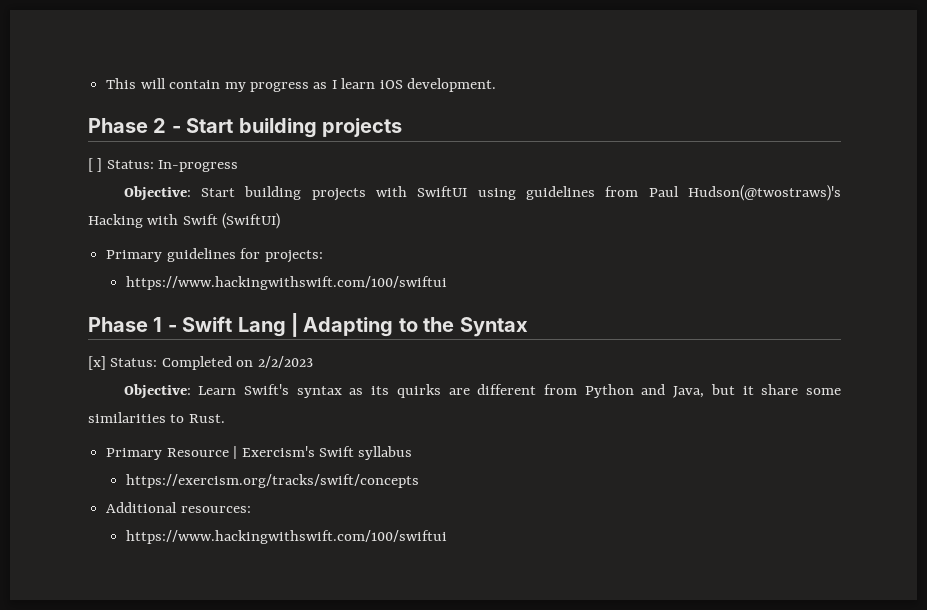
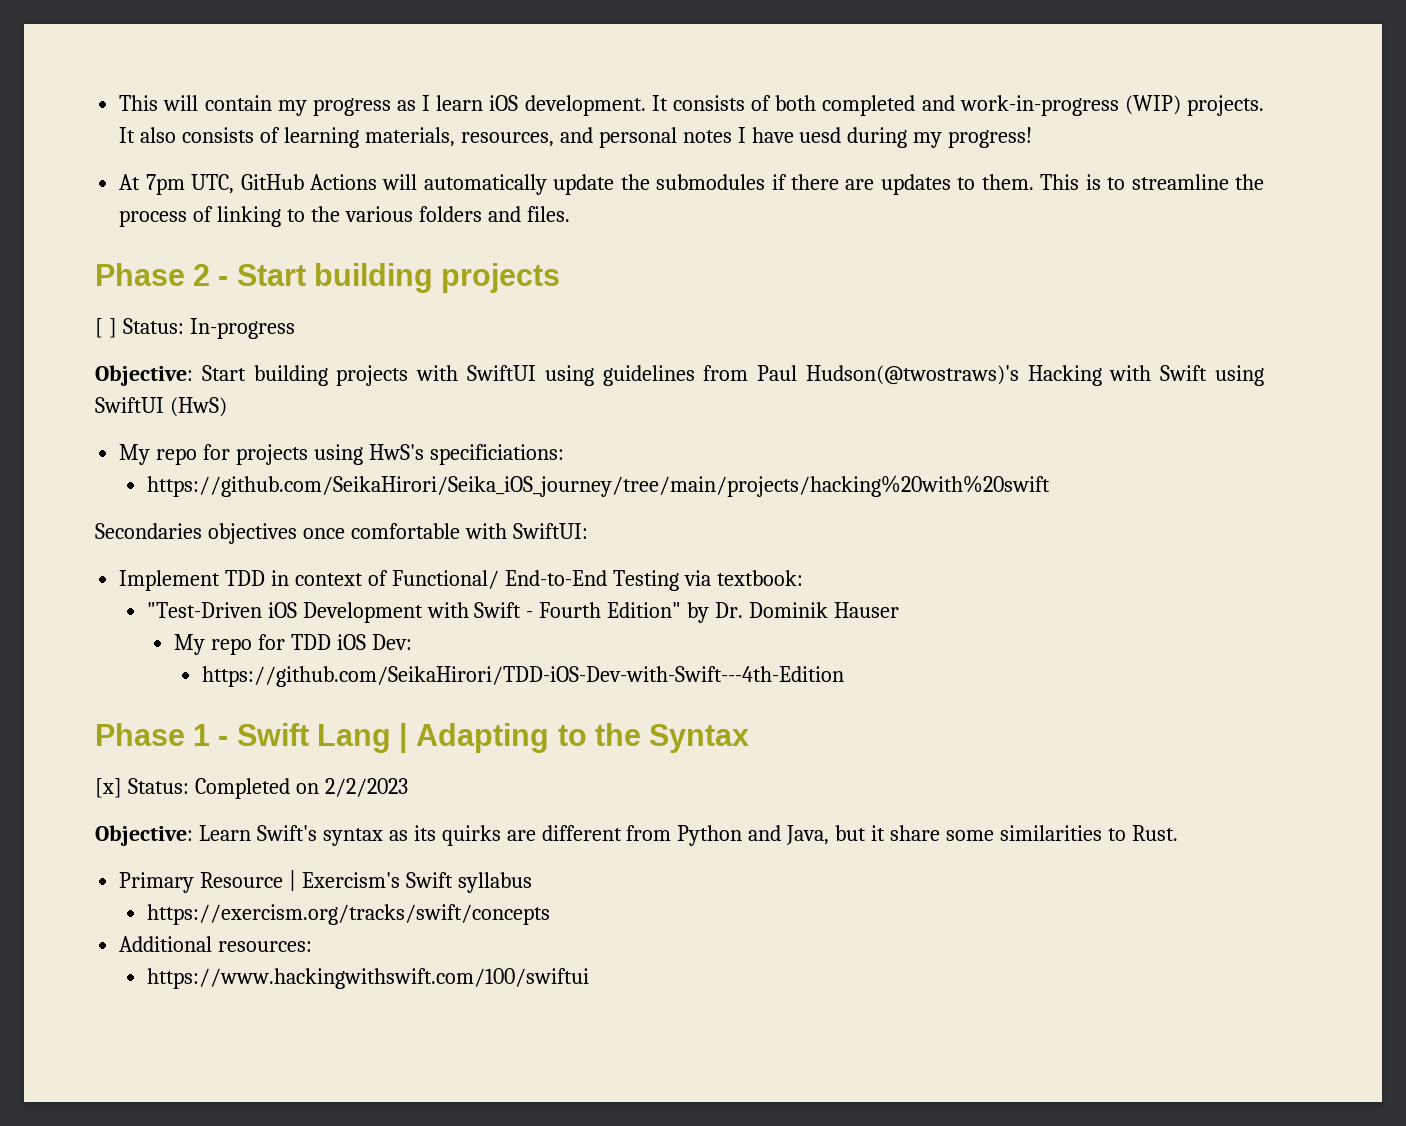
(497, 85) none -> [651,95,1264,116] [119,127,1033,148] [119,174,1265,195] [119,206,570,227] It consists of both completed and work-in-progress (WIP) projects. It also consists of learning materials, resources, and personal notes I have uesd during my progress! // At 7pm UTC, GitHub Actions will automatically update the submodules if there are updates to them. This is to streamline the process of linking to the various folders and files.
[222,213,281,229] [106,248,323,263] [126,276,448,290] (SwiftUI) // Primary guidelines for projects: // https://www.hackingwithswift.com/100/swiftui -> [1215,365,1264,386] [95,397,227,417] [119,444,564,465] [146,475,1050,497] [95,523,588,544] [119,570,803,591] [146,602,900,623] [174,634,412,655] [201,666,844,687] using SwiftUI (HwS) // My repo for projects using HwS's specificiations: // https://github.com/SeikaHirori/Seika_iOS_journey/tree/main/projects/hacking%20with%20swift // Secondaries objectives once comfortable with SwiftUI: // Implement TDD in context of Functional/ End-to-End Testing via textbook: // "Test-Driven iOS Development with Swift - Fourth Edition" by Dr. Dominik Hauser // My repo for TDD iOS Dev: // https://github.com/SeikaHirori/TDD-iOS-Dev-with-Swift---4th-Edition

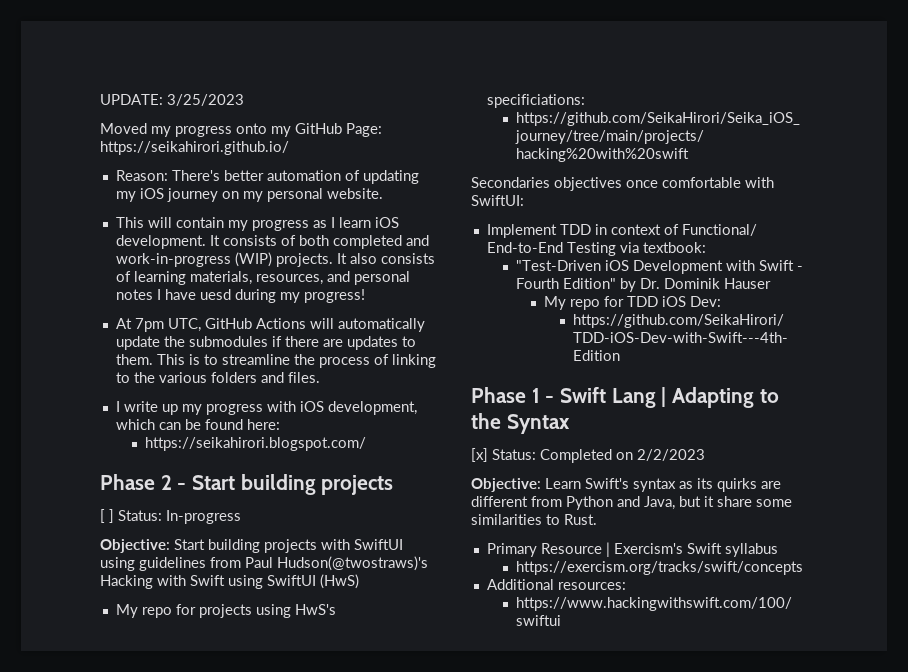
(119, 103) none -> [100,94,244,106] [100,123,382,137] [100,141,289,155] [115,170,419,184] [115,188,383,202] UPDATE: 3/25/2023 // Moved my progress onto my GitHub Page: https://seikahirori.github.io/ // Reason: There's better automation of updating my iOS journey on my personal website. //
(570, 214) none -> [115,401,417,415] [115,419,280,430] [144,437,366,451] // I write up my progress with iOS development, which can be found here: // https://seikahirori.blogspot.com/

